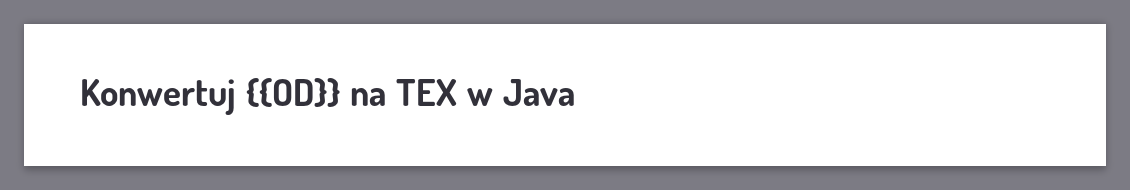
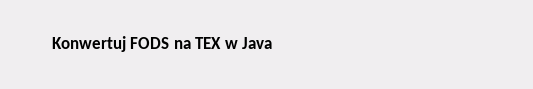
[245,78,340,107] {{OD}} -> [130,37,170,49] FODS

